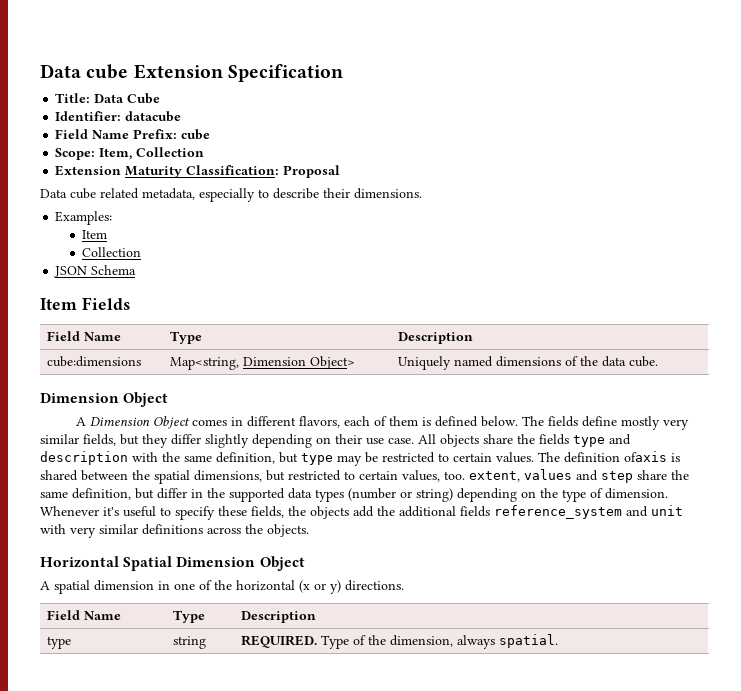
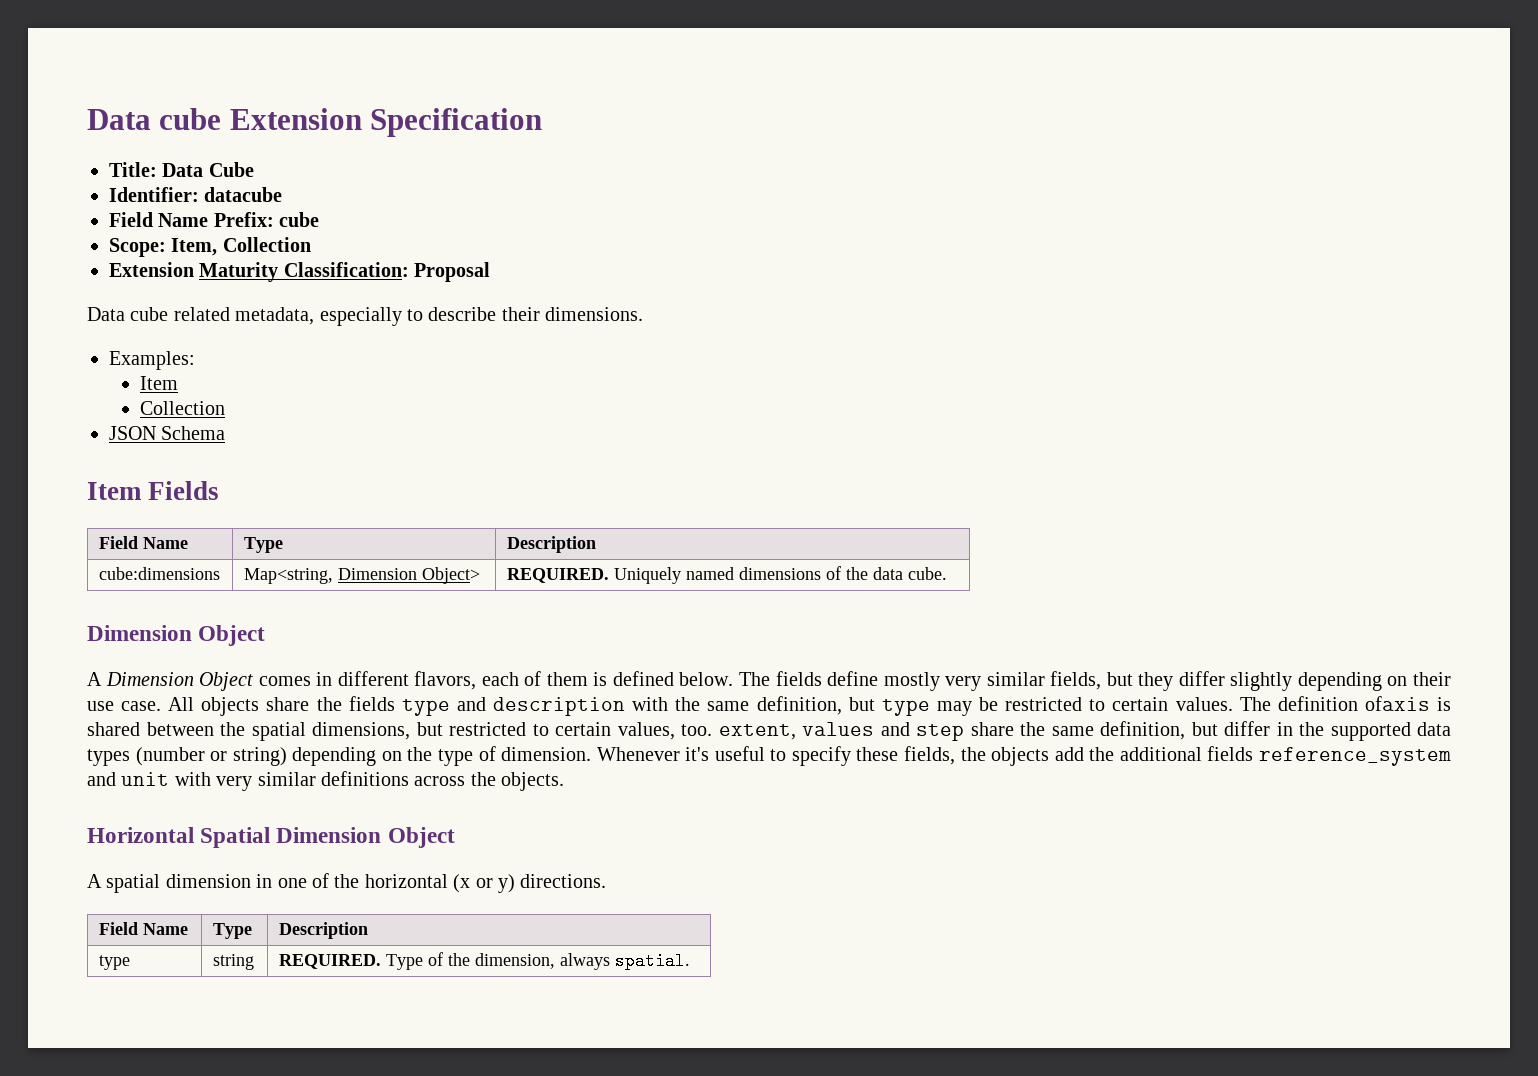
(356, 362) none -> [506,568,609,583] REQUIRED.

